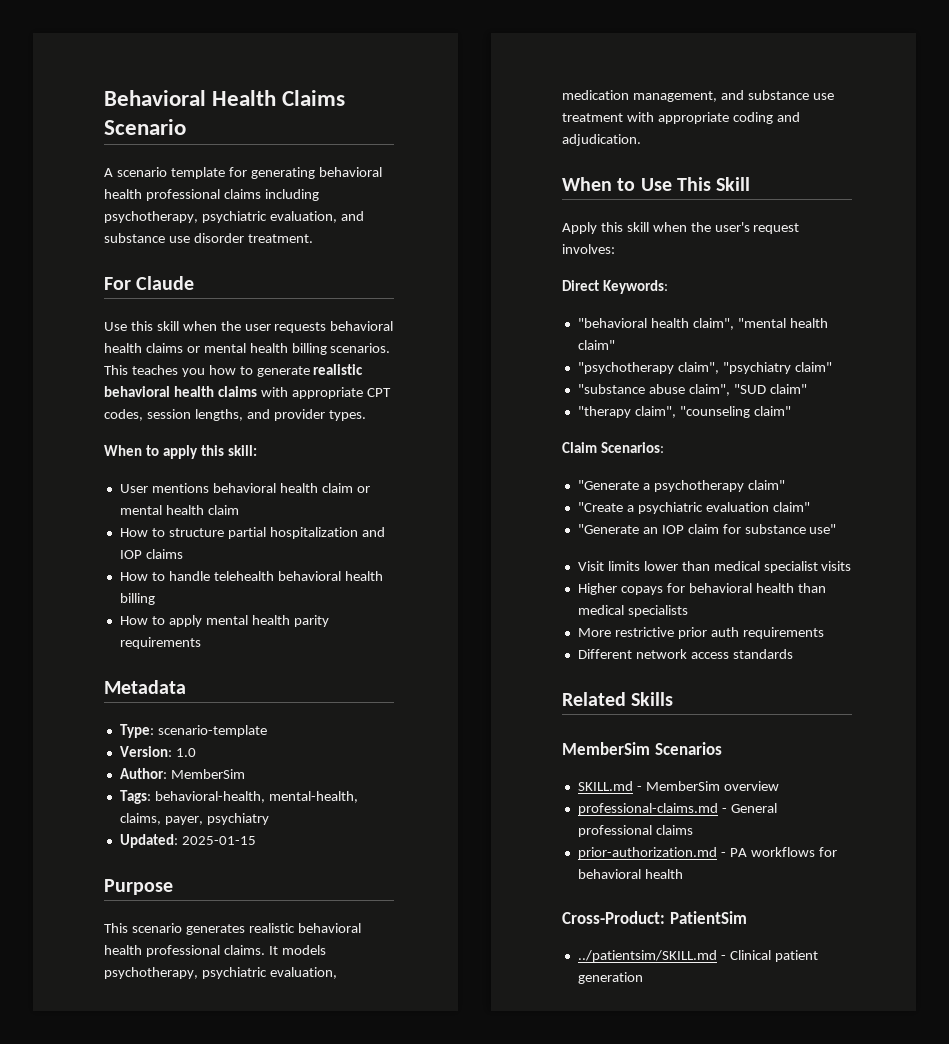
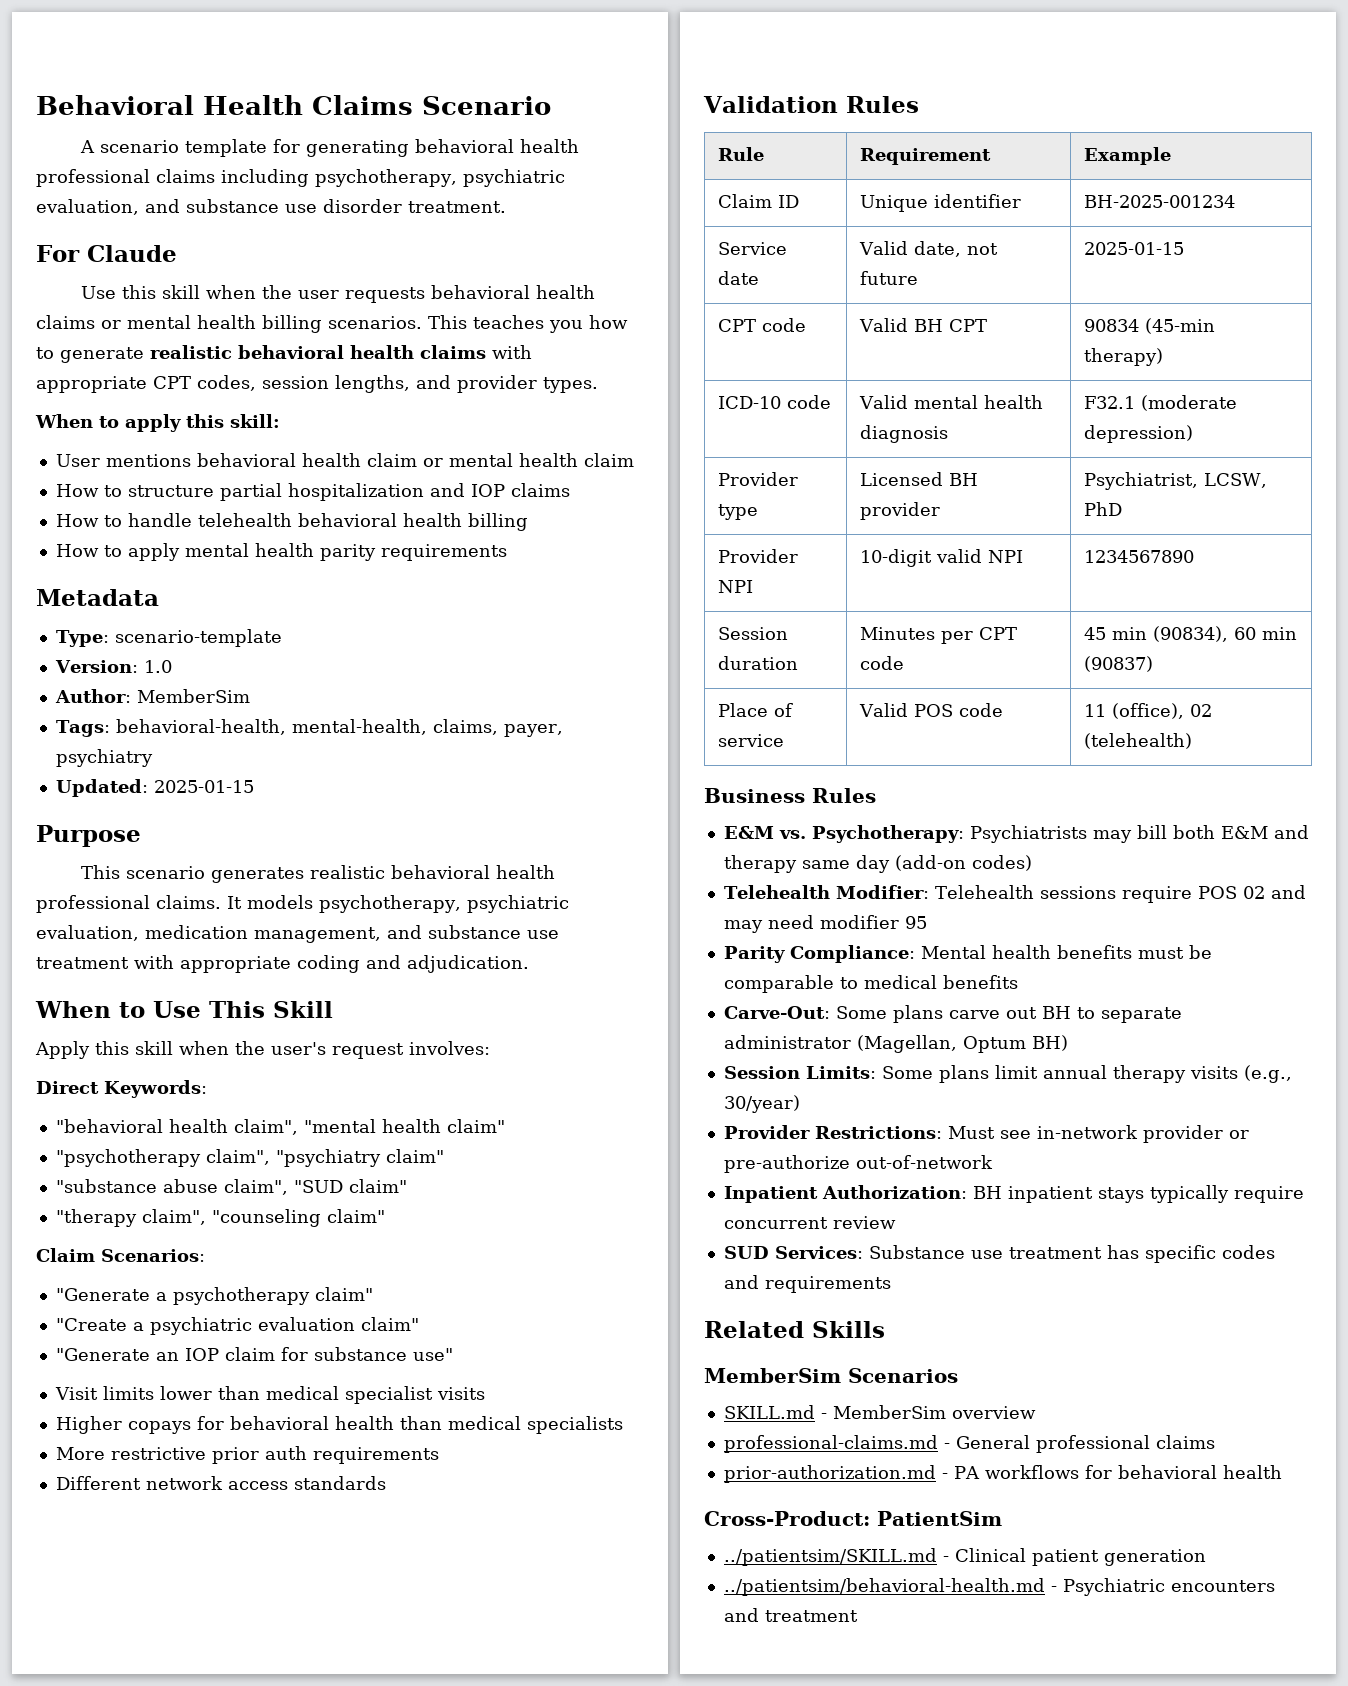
(793, 654) none -> [703,96,919,113] [717,147,764,161] [859,148,991,165] [1083,147,1171,165] [717,194,799,208] [859,194,1021,212] [1083,195,1235,208] [717,242,787,255] [717,271,759,285] [858,241,998,257] [859,271,918,285] [1083,242,1184,255] [717,318,806,332] [858,318,987,332] [1083,318,1215,334] [1083,348,1163,366] [717,395,831,409] [858,395,1043,409] [859,425,948,443] [1083,395,1237,411] [1083,425,1193,443] [717,472,798,486] [717,504,758,520] [859,472,978,486] [859,502,940,520] [1083,472,1267,490] [1083,502,1122,516] [717,549,798,563] [717,580,753,593] [859,549,1023,567] [1083,550,1194,563] [717,627,788,640] [717,656,798,670] [859,627,1017,644] [859,656,904,670] [1083,626,1297,642] [1083,656,1153,672] [717,703,793,717] [717,734,784,747] [858,703,1003,717] [1083,703,1212,719] [1083,733,1192,749] [704,788,876,803] [723,825,1309,843] [723,855,1032,873] [723,885,1306,903] [723,915,927,933] [723,945,1212,963] [723,975,1018,993] [723,1005,1182,1023] [723,1035,1068,1053] [723,1065,1292,1083] [723,1095,800,1113] [723,1125,1249,1143] [723,1155,993,1173] [723,1185,1304,1203] [723,1216,896,1229] [723,1245,1275,1263] [723,1275,891,1293] // Validation Rules // Rule | Requirement | Example // Claim ID | Unique identifier | BH-2025-001234 // Service date | Valid date, not future | 2025-01-15 // CPT code | Valid BH CPT | 90834 (45-min therapy) // ICD-10 code | Valid mental health diagnosis | F32.1 (moderate depression) // Provider type | Licensed BH provider | Psychiatrist, LCSW, PhD // Provider NPI | 10-digit valid NPI | 1234567890 // Session duration | Minutes per CPT code | 45 min (90834), 60 min (90837) // Place of service | Valid POS code | 11 (office), 02 (telehealth) // Business Rules // E&M vs. Psychotherapy: Psychiatrists may bill both E&M and therapy same day (add-on codes) // Telehealth Modifier: Telehealth sessions require POS 02 and may need modifier 95 // Parity Compliance: Mental health benefits must be comparable to medical benefits // Carve-Out: Some plans carve out BH to separate administrator (Magellan, Optum BH) // Session Limits: Some plans limit annual therapy visits (e.g., 30/year) // Provider Restrictions: Must see in-network provider or pre-authorize out-of-network // Inpatient Authorization: BH inpatient stays typically require concurrent review // SUD Services: Substance use treatment has specific codes and requirements
(643, 978) none -> [723,1578,1275,1596] [723,1608,858,1622] // ../patientsim/behavioral-health.md - Psychiatric encounters and treatment

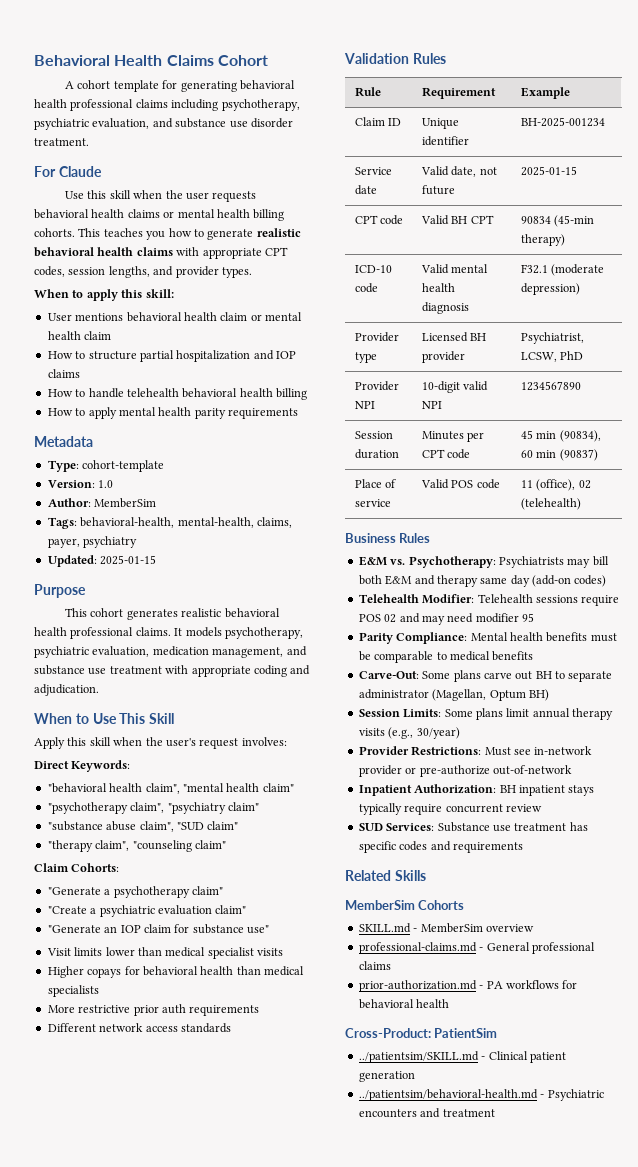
[422,96,551,115] Scenario -> [217,55,268,66] Cohort
[100,140,180,153] scenario -> [77,80,111,89] cohort
[328,316,422,329] scenarios. -> [34,228,75,237] cohorts.
[114,629,282,647] scenario-template -> [82,460,165,472] cohort-template
[126,866,206,879] scenario -> [90,608,124,617] cohort
[101,1249,205,1262] Scenarios: -> [71,863,120,872] Cohorts:
[848,1368,958,1383] Scenarios -> [418,900,465,910] Cohorts

